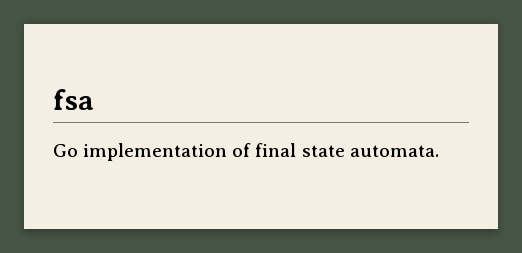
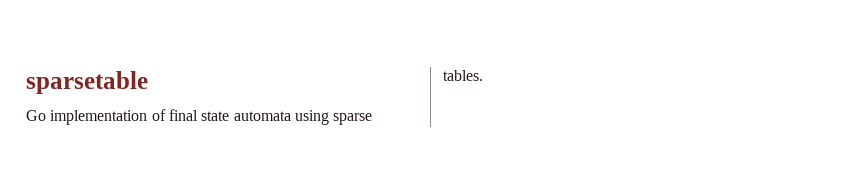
[53,89,94,110] fsa -> [26,71,148,94] sparsetable
[349,145,439,157] automata. -> [233,110,373,125] [443,70,483,81] automata using sparse tables.

